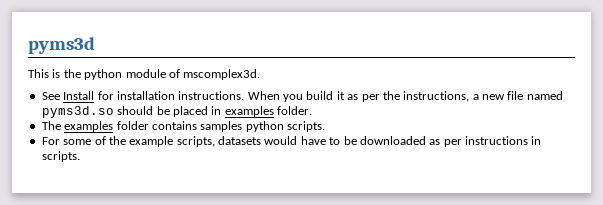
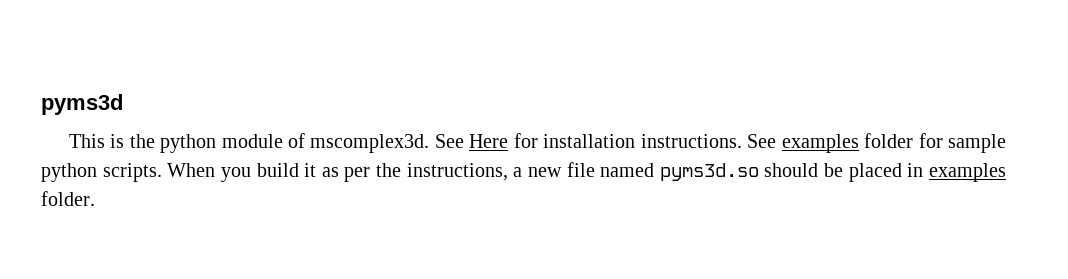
[41,91,95,100] // See Install -> [434,134,509,148] See Here
(245, 95) none -> [747,133,1007,153] [41,163,162,182] See examples folder for sample python scripts.
[41,121,325,132] [41,136,542,147] [41,151,80,162] // The examples folder contains samples python scripts. // For some of the example scripts, datasets would have to be downloaded as per instructions in scripts. -> (95, 198) none

